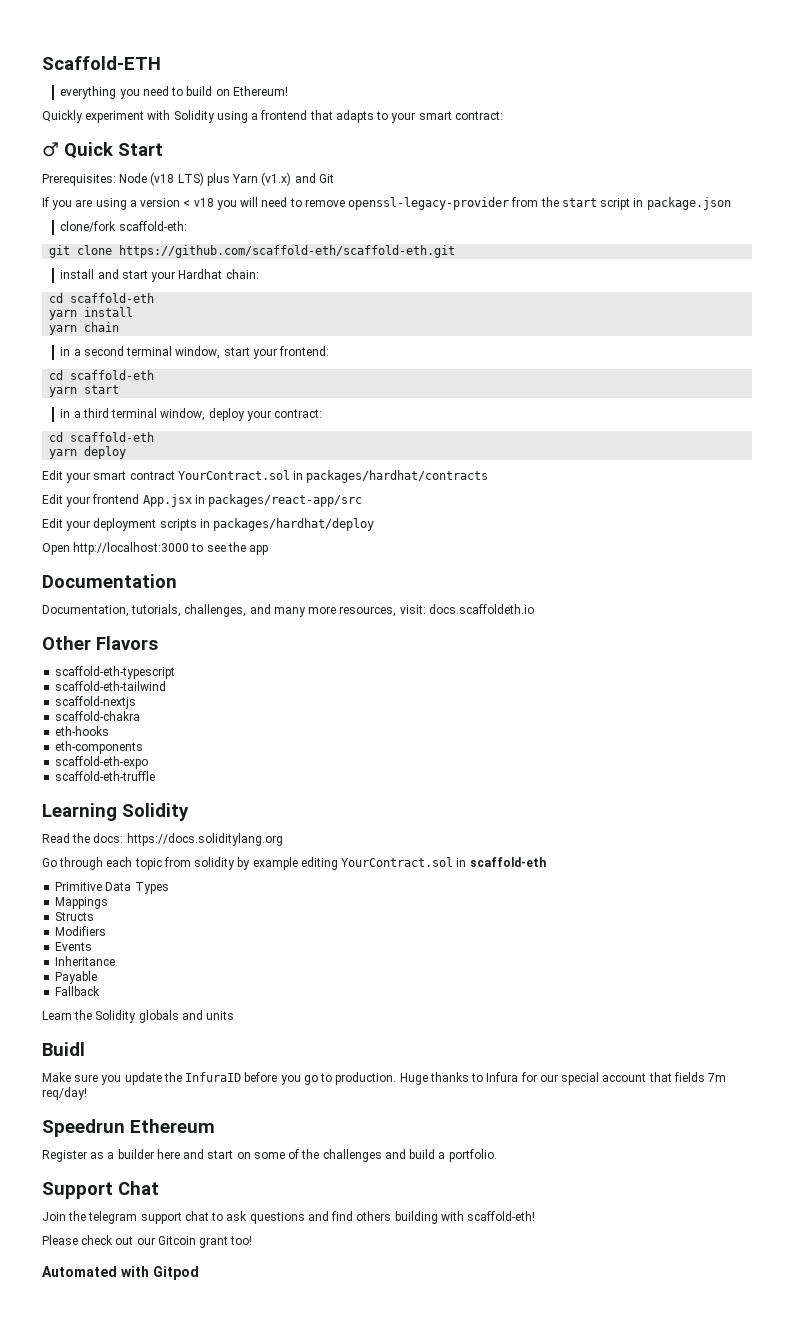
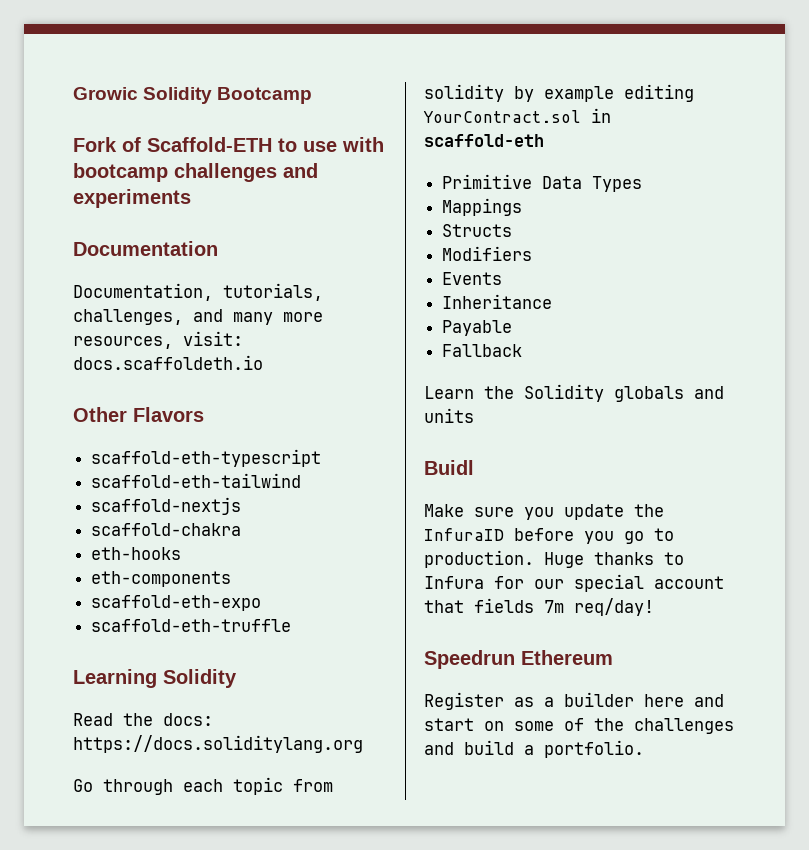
[42,56,161,70] [60,86,288,99] [42,110,503,123] [42,142,163,159] [42,172,334,186] [42,197,731,210] [60,221,187,232] [49,245,456,258] [60,269,259,282] [49,293,155,303] [49,307,134,320] [49,322,120,335] [60,346,329,359] [49,370,155,380] [49,385,120,397] [60,408,322,421] [49,432,155,442] [49,446,127,459] [42,470,489,483] [42,494,363,507] [42,518,375,531] [42,542,269,555] Scaffold-ETH // everything you need to build on Ethereum! // Quickly experiment with Solidity using a frontend that adapts to your smart contract: // ♂ Quick Start // Prerequisites: Node (v18 LTS) plus Yarn (v1.x) and Git // If you are using a version < v18 you will need to remove openssl-legacy-provider from the start script in package.json // clone/fork scaffold-eth: // git clone https://github.com/scaffold-eth/scaffold-eth.git // install and start your Hardhat chain: // cd scaffold-eth // yarn install // yarn chain // in a second terminal window, start your frontend: // cd scaffold-eth // yarn start // in a third terminal window, deploy your contract: // cd scaffold-eth // yarn deploy // Edit your smart contract YourContract.sol in packages/hardhat/contracts // Edit your frontend App.jsx in packages/react-app/src // Edit your deployment scripts in packages/hardhat/deploy // Open http://localhost:3000 to see the app -> [73,87,313,104] [73,137,384,152] [73,163,318,182] [73,189,191,208] Growic Solidity Bootcamp // Fork of Scaffold-ETH to use with bootcamp challenges and experiments
[42,1181,159,1199] [42,1211,536,1224] [42,1235,253,1248] [42,1266,199,1280] // Support Chat // Join the telegram support chat to ask questions and find others building with scaffold-eth! // Please check out our Gitcoin grant too! // Automated with Gitpod -> (644, 749) none

